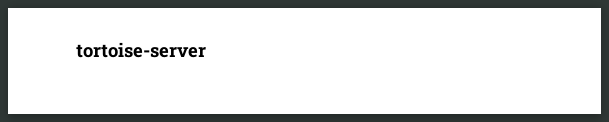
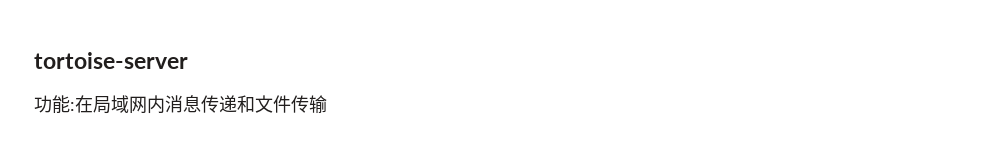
(206, 50) none -> [34,95,327,114] // 功能:在局域网内消息传递和文件传输

